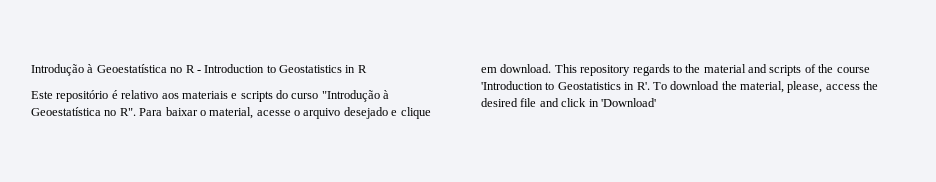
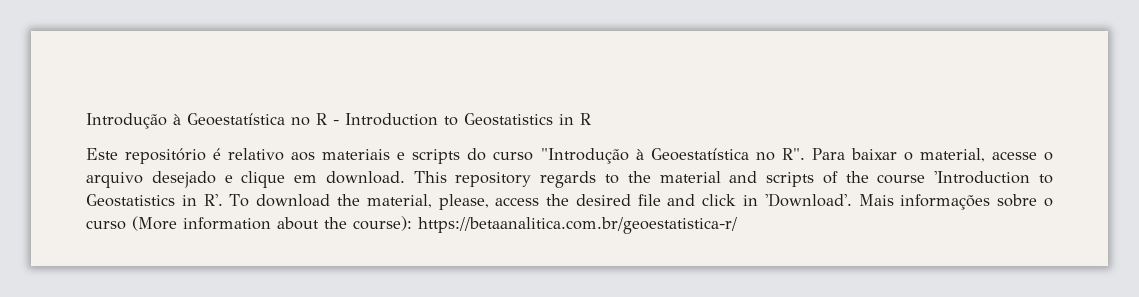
[600,98,656,107] 'Download' -> [764,193,1053,210] [86,216,737,234] 'Download'. Mais informações sobre o curso (More information about the course): https://betaanalitica.com.br/geoestatistica-r/

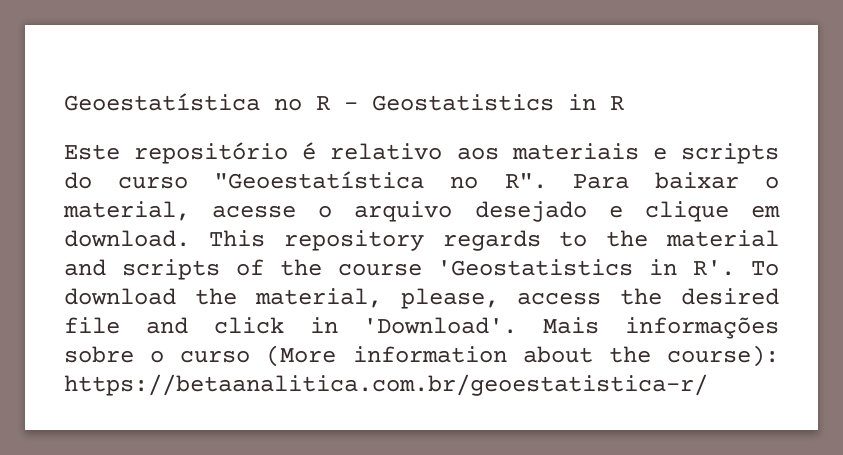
[86,113,181,129] Introdução à -> (64, 102) none
[345,113,458,126] Introduction to -> (358, 106) none
[540,148,749,164] "Introdução à Geoestatística -> [214,171,425,189] "Geoestatística
[934,171,1054,184] [86,194,175,207] 'Introduction to Geostatistics -> [437,259,634,276] 'Geostatistics

